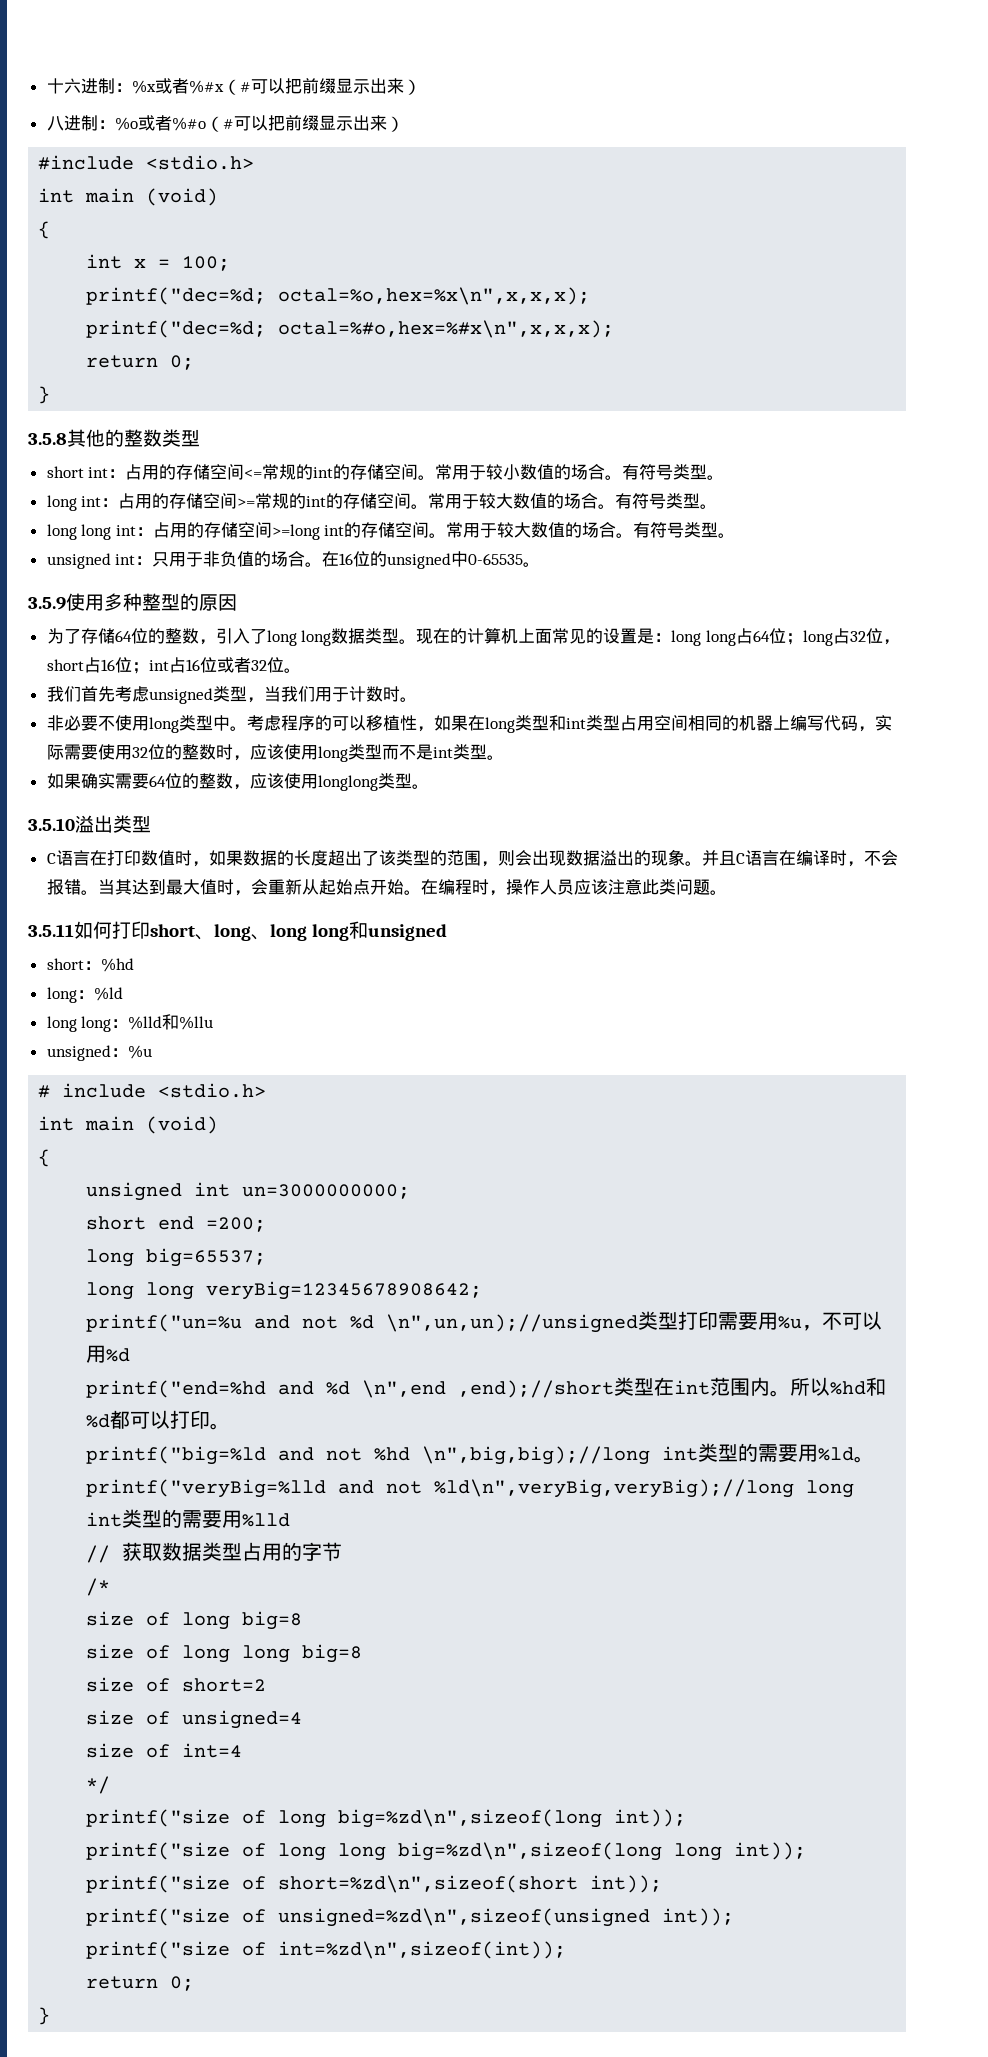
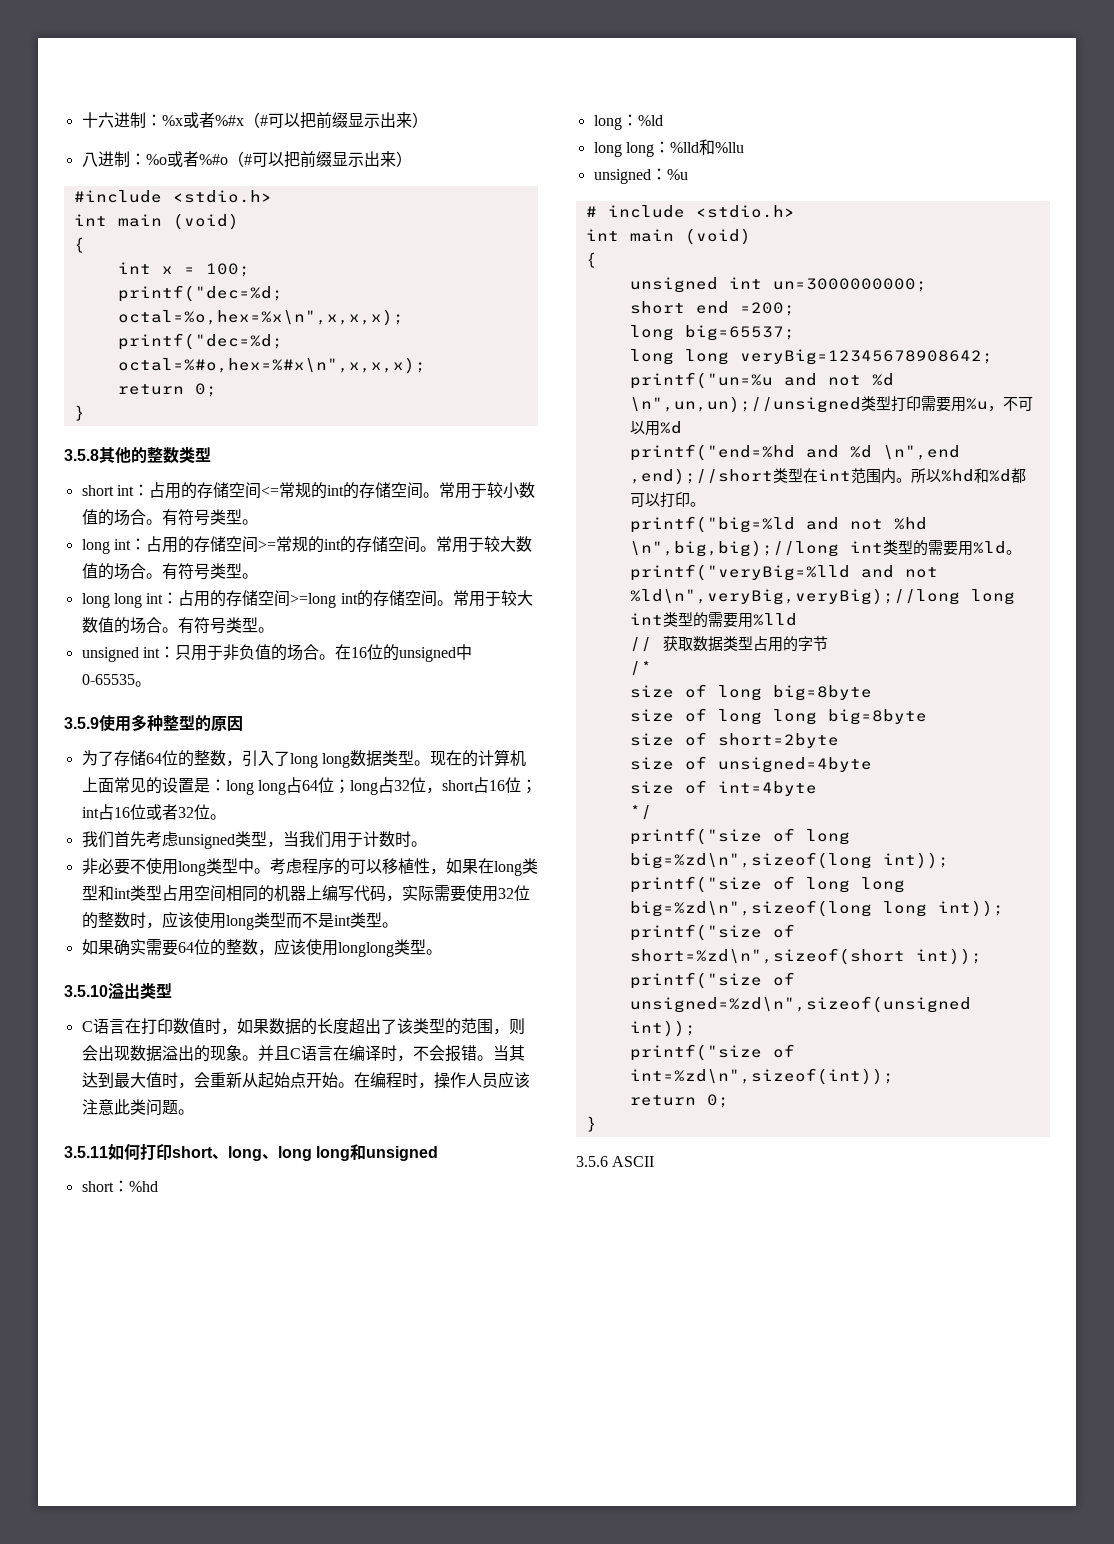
[242,1611,303,1630] big=8 -> [772,685,872,701] big=8byte
[302,1644,363,1663] [86,1677,267,1692] [86,1710,303,1729] [86,1743,243,1758] big=8 // size of short=2 // size of unsigned=4 // size of int=4 -> [827,709,927,725] [629,732,839,748] [629,756,872,773] [629,780,817,796] big=8byte // size of short=2byte // size of unsigned=4byte // size of int=4byte
(51, 2016) none -> [576,1156,655,1167] // 3.5.6 ASCII

